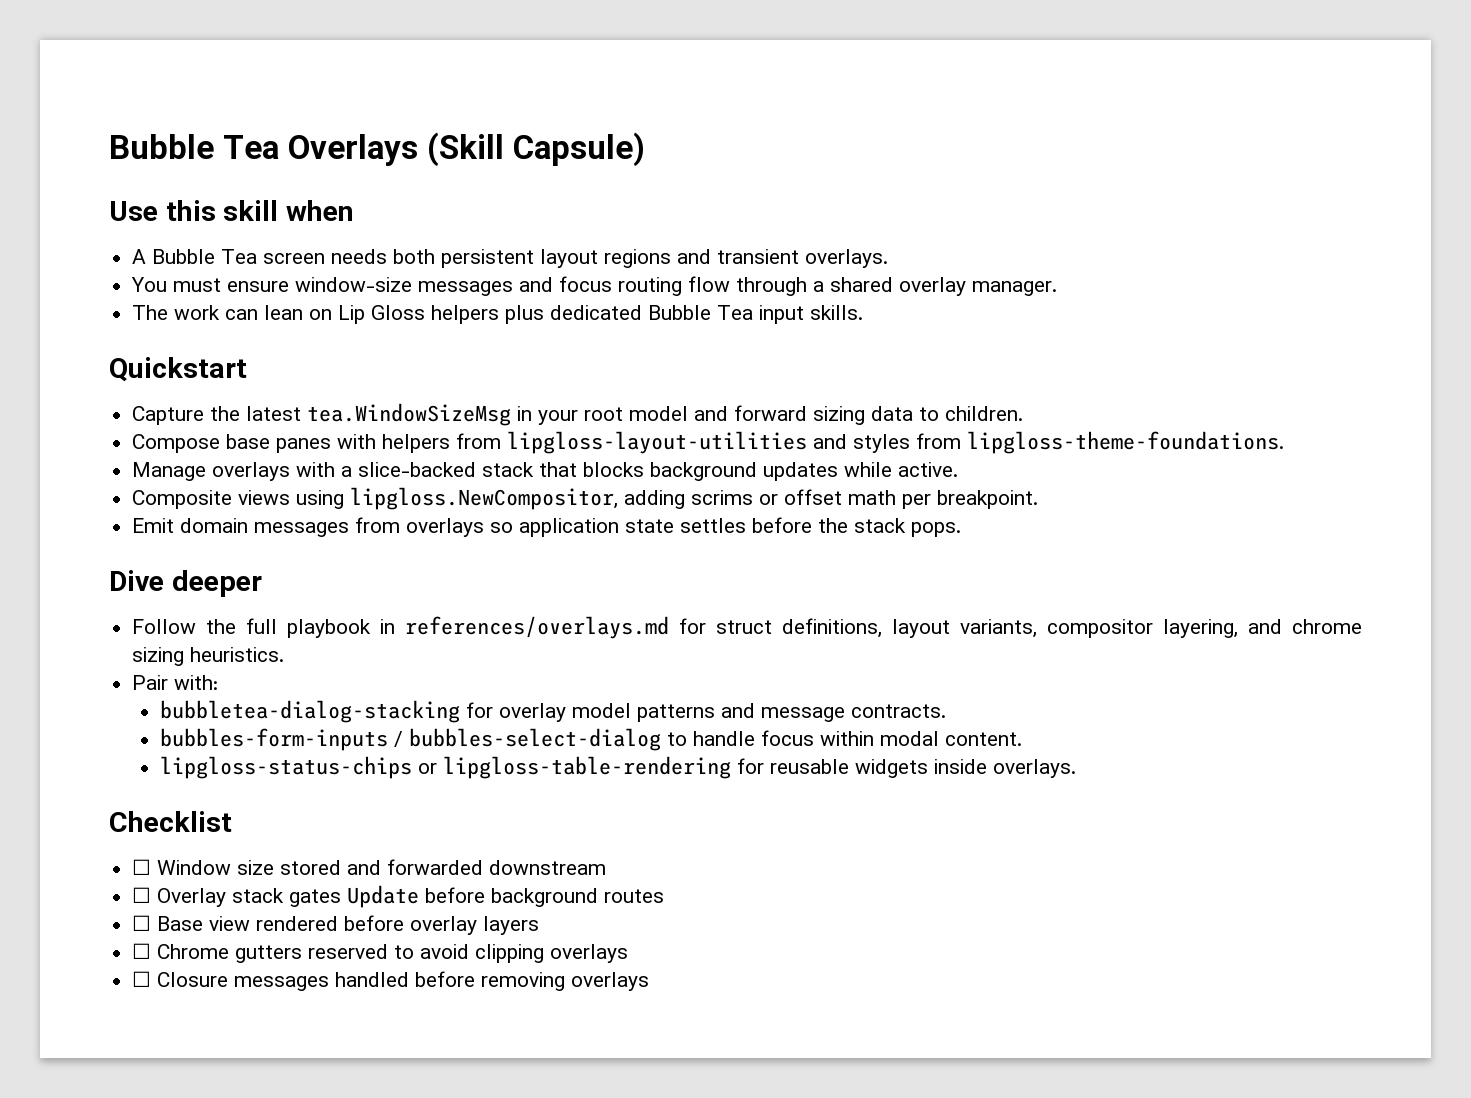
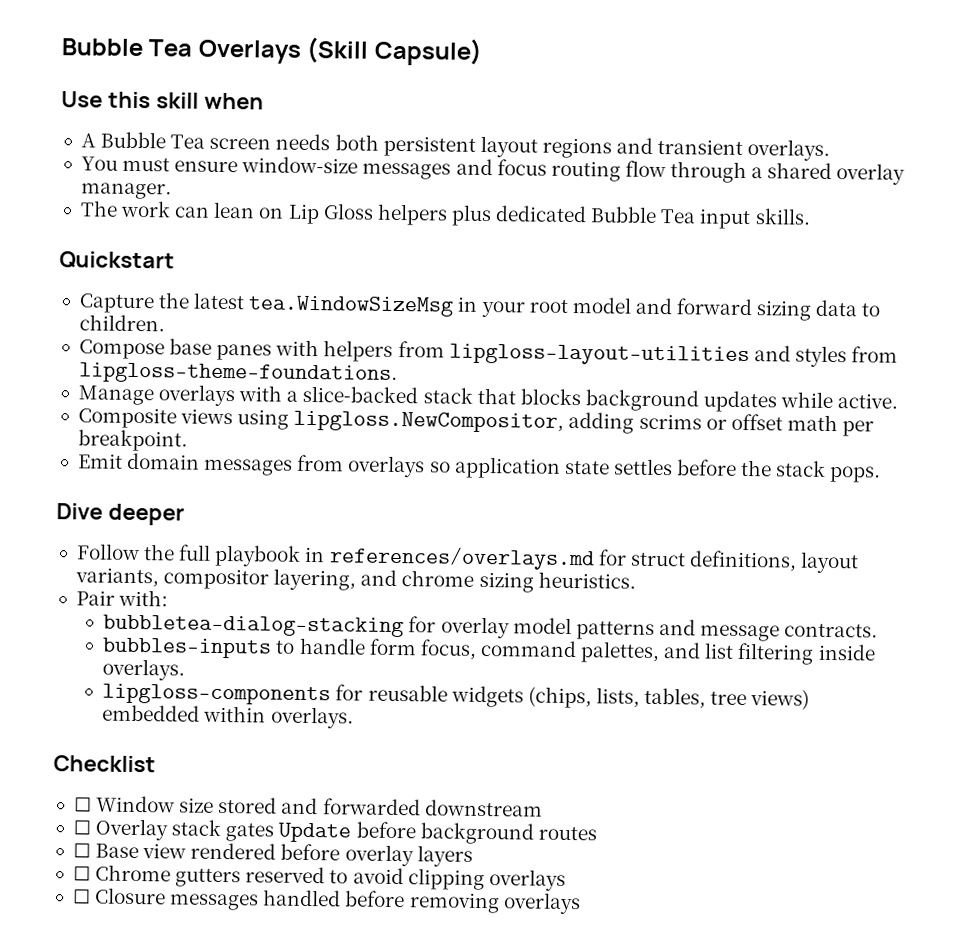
[159,728,1022,751] [159,756,987,779] bubbles-form-inputs / bubbles-select-dialog to handle focus within modal content. // lipgloss-status-chips or lipgloss-table-rendering for reusable widgets inside -> [102,637,876,665] [102,658,186,681] [102,683,811,710] [102,704,267,723] bubbles-inputs to handle form focus, command palettes, and list filtering inside overlays. // lipgloss-components for reusable widgets (chips, lists, tables, tree views) embedded within

